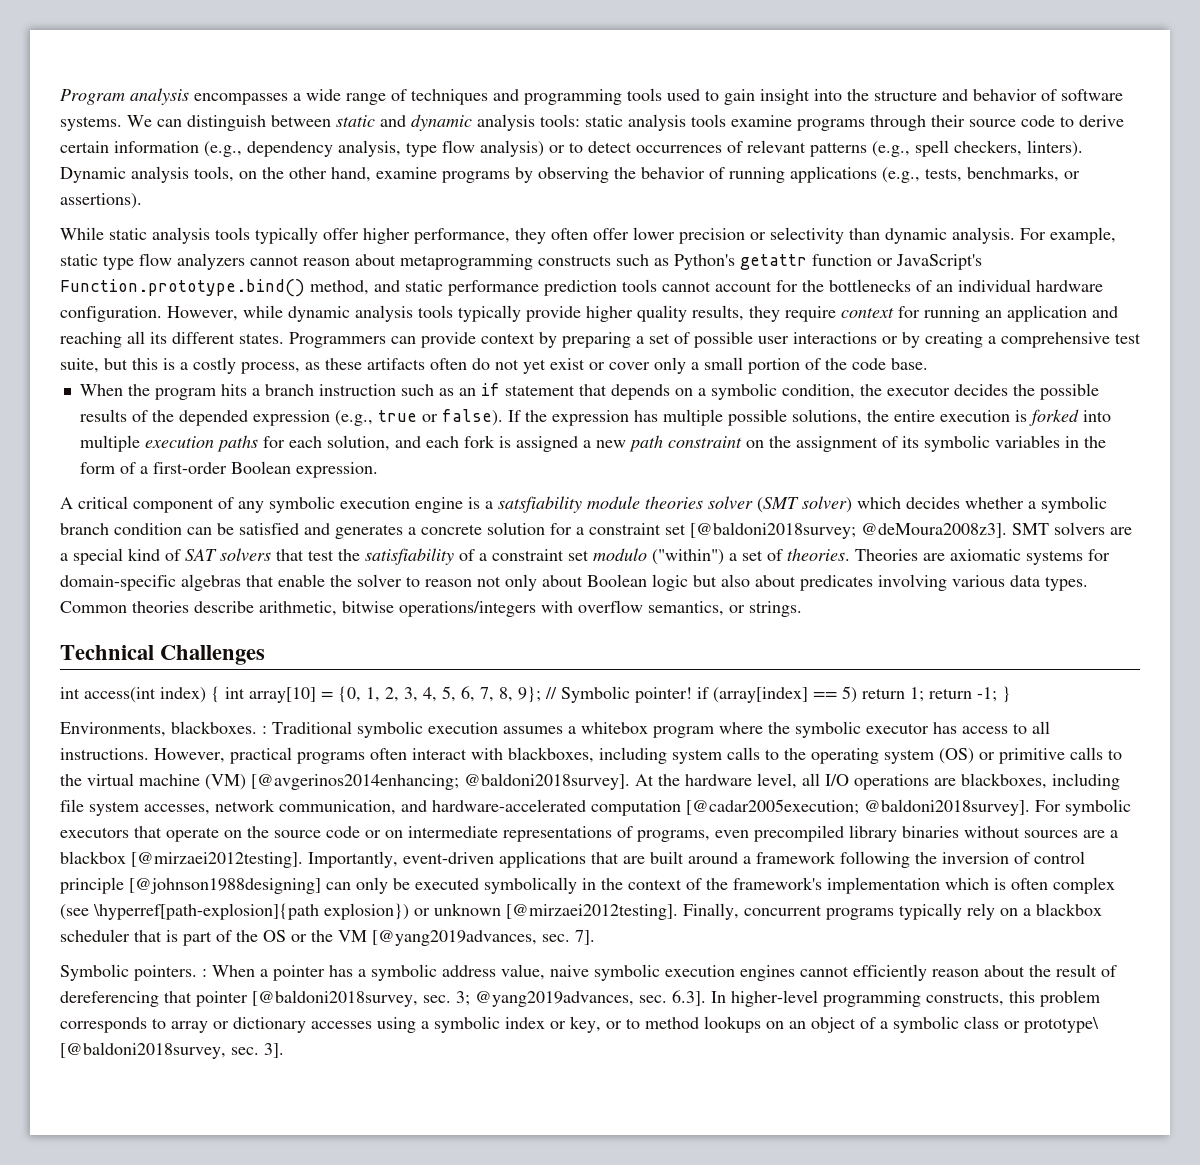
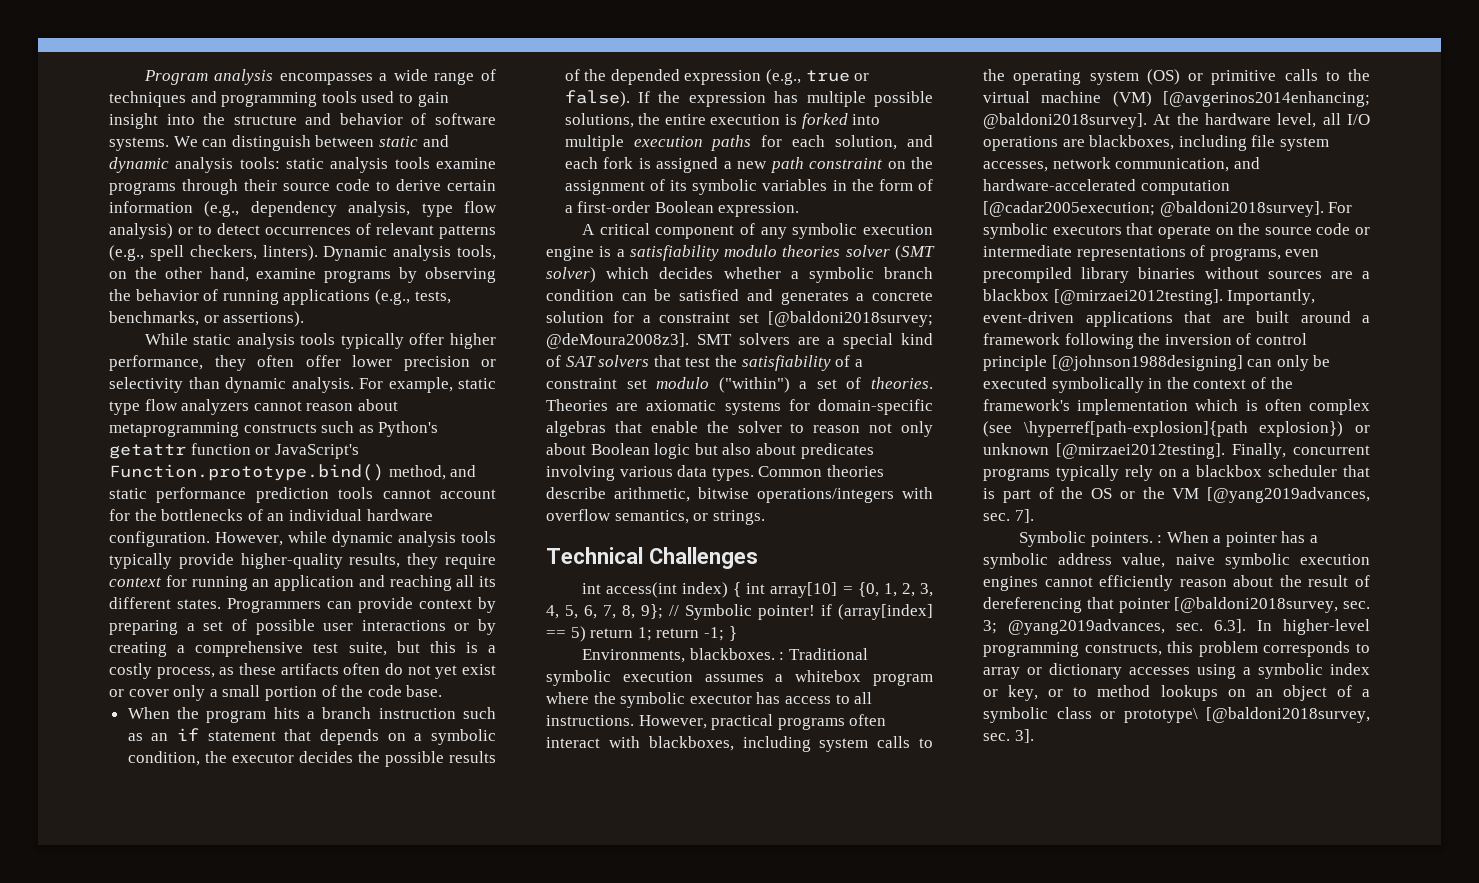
[586,305,687,322] higher quality -> [240,553,343,569] higher-quality
[498,496,640,513] satsfiability module -> [629,245,778,261] satisfiability modulo
[385,830,403,838] on -> (1370, 231) none

